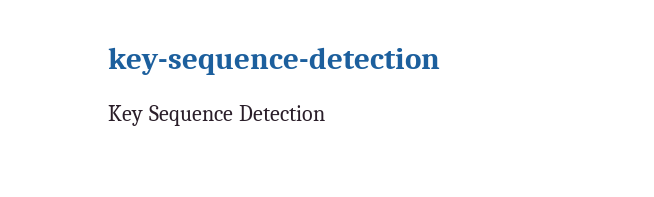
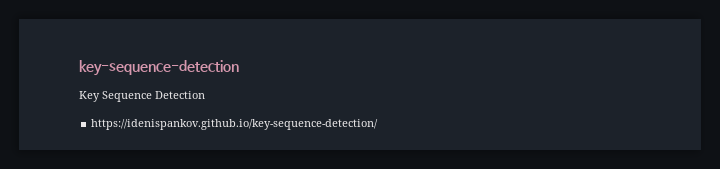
(325, 113) none -> [91,119,379,130] // https://idenispankov.github.io/key-sequence-detection/

